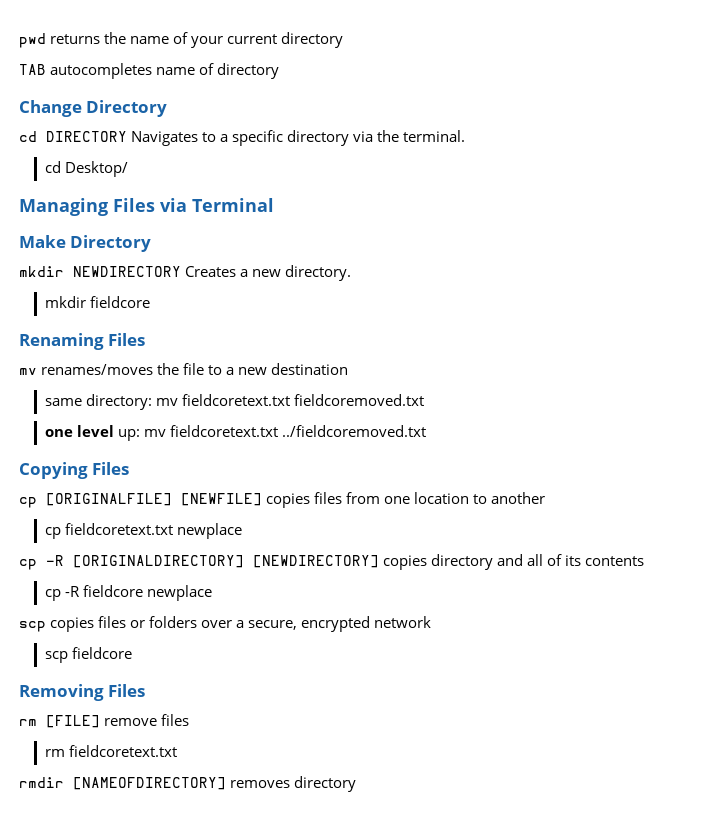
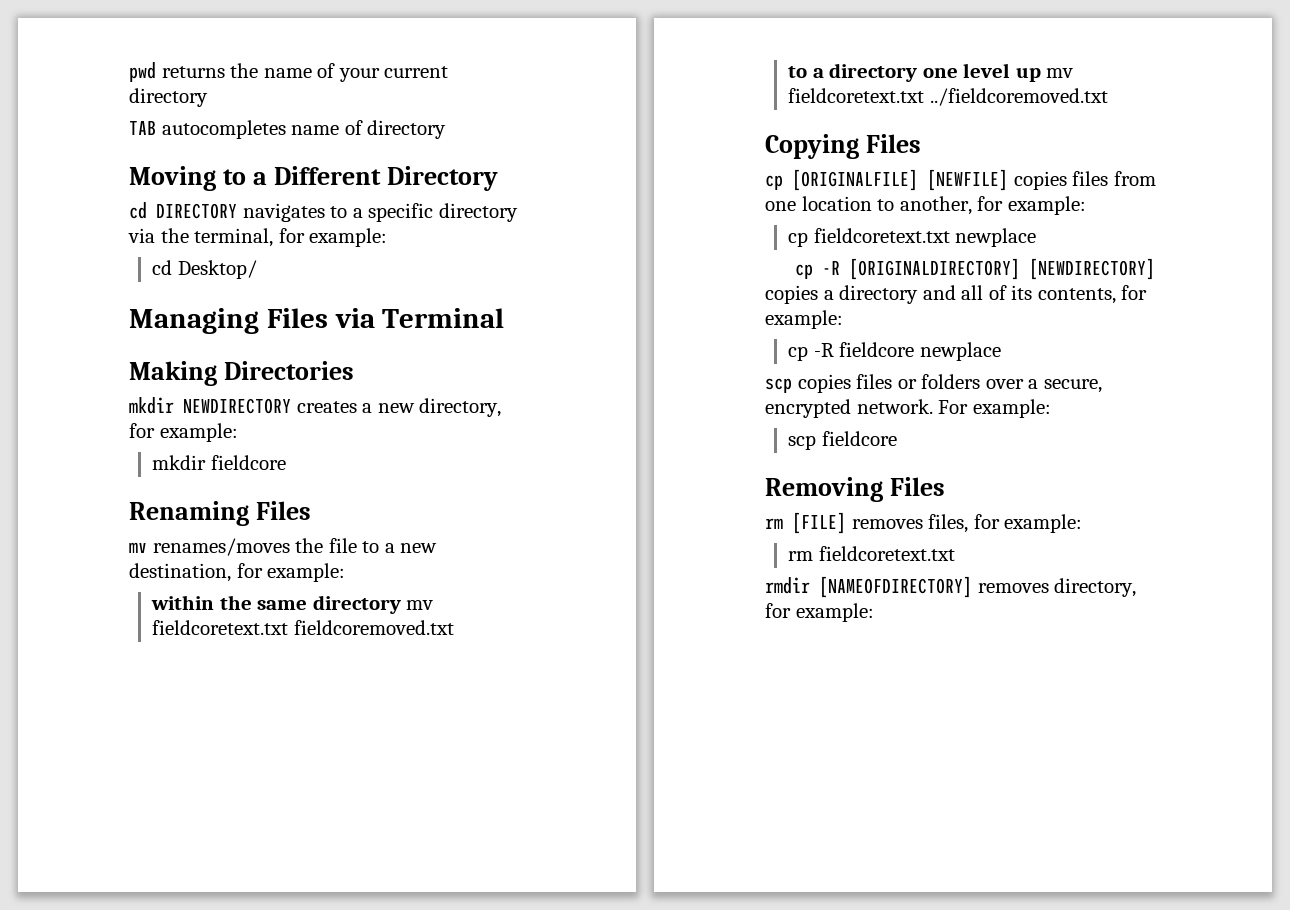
[19,100,82,117] Change -> [129,166,381,191] Moving to a Different
[131,131,199,146] Navigates -> [242,203,325,222] navigates
[403,130,466,142] terminal. -> [194,228,388,247] terminal, for example:
[19,235,152,252] Make Directory -> [129,361,354,386] Making Directories
[185,265,352,281] Creates a new directory. -> [296,398,502,417] [129,423,238,442] creates a new directory, for example:
[271,363,349,375] [44,394,152,410] destination // same directory: -> [129,563,346,582] [151,595,401,614] destination, for example: // within the same directory
(425, 400) none -> [788,63,918,82] to a directory
[118,429,141,441] up: -> [1015,67,1041,82] up
[491,492,546,504] another -> [899,196,1086,215] another, for example:
(428, 562) none -> [823,290,834,300] a
[585,556,645,566] contents -> [1037,285,1148,304] [765,310,843,329] contents, for example:
[374,616,432,628] network -> [856,399,1051,418] network. For example:
[104,714,190,726] remove files -> [851,514,1083,533] removes files, for example:
[294,776,357,792] directory -> [1054,578,1137,597] [765,603,874,622] directory, for example:

